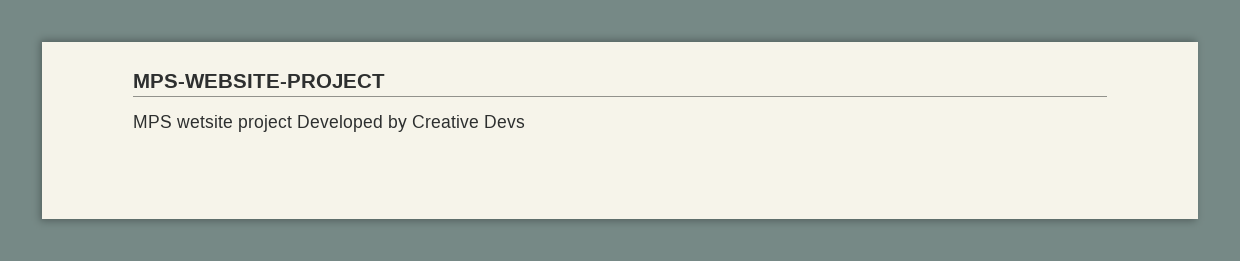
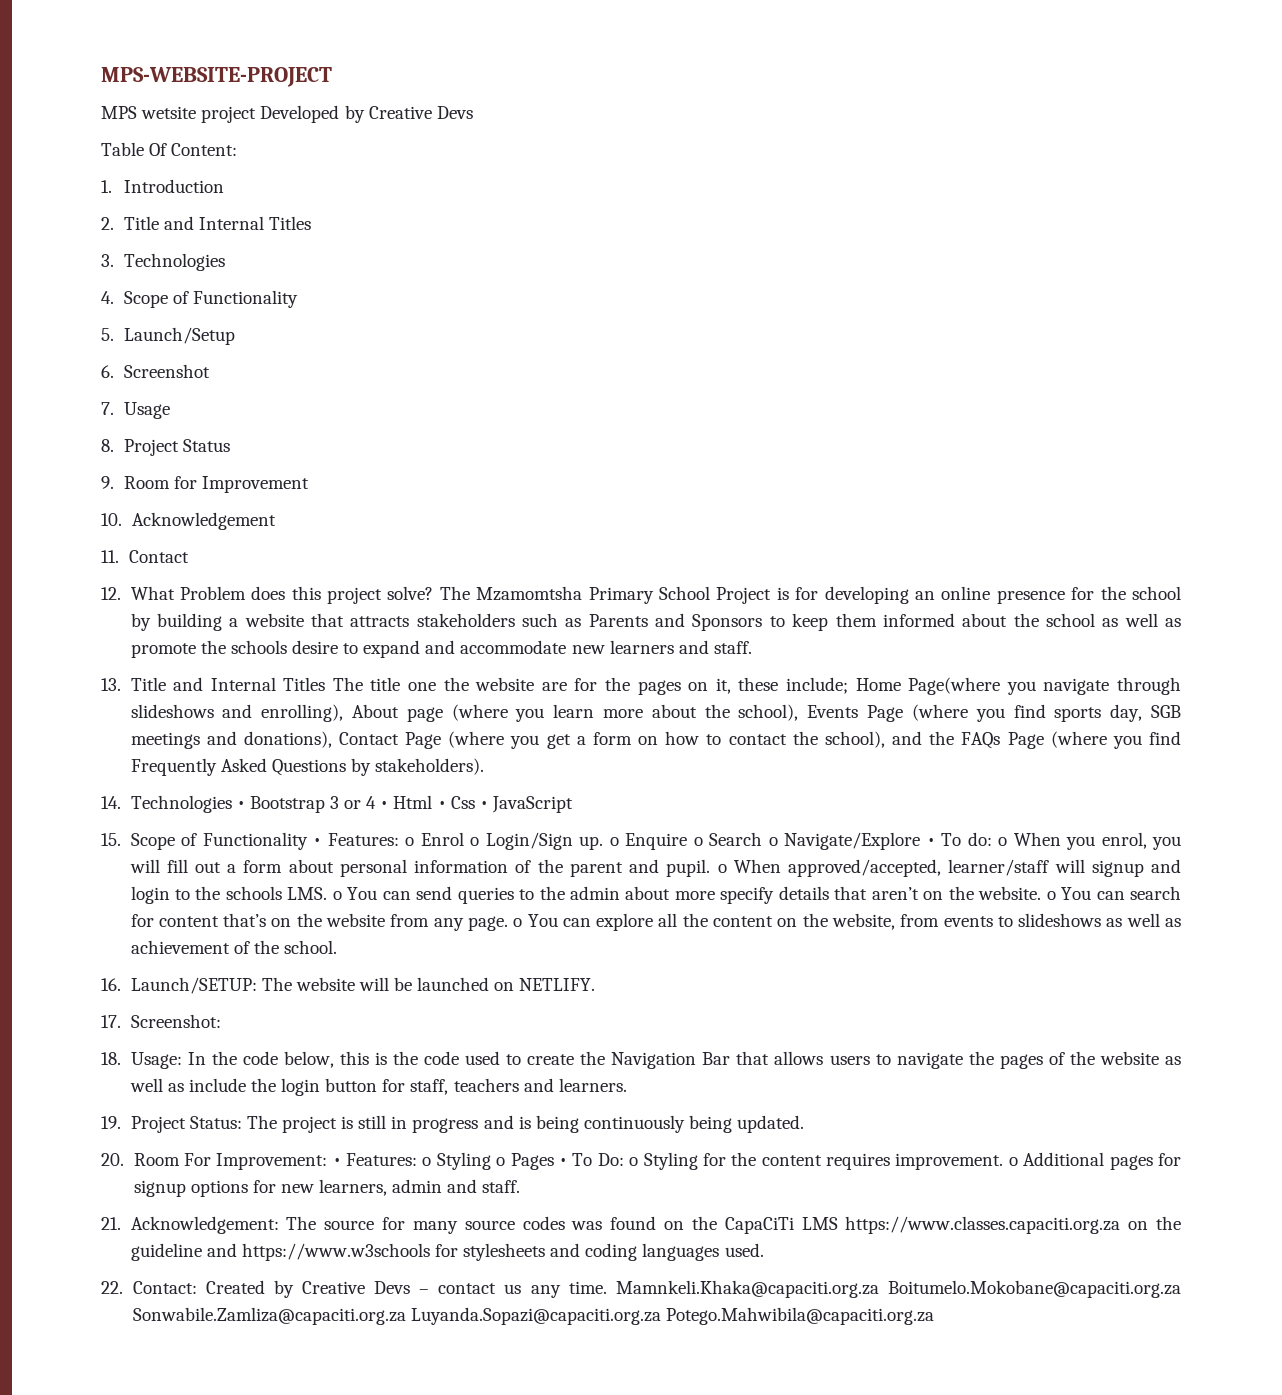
(525, 121) none -> [101,142,238,156] [101,179,224,193] [101,216,311,230] [101,253,225,271] [101,290,298,308] [101,327,235,345] [101,364,210,378] [101,402,170,419] [101,439,230,456] [101,476,309,493] [101,512,276,530] [101,550,189,563] [101,586,1182,604] [130,613,1182,631] [130,640,752,658] [101,677,1181,695] [130,704,1181,722] [130,731,1181,749] [130,758,485,776] [101,795,573,813] [101,832,1181,850] [129,859,1181,877] [130,886,1182,904] [130,913,1181,931] [130,940,337,954] [101,977,596,994] [101,1014,221,1028] [101,1051,1181,1069] [129,1078,627,1096] [101,1115,805,1133] [101,1152,1181,1170] [133,1179,521,1197] [101,1216,1181,1234] [130,1243,764,1261] [101,1280,1181,1298] [132,1307,934,1325] // Table Of Content: // 1. Introduction // 2. Title and Internal Titles // 3. Technologies // 4. Scope of Functionality // 5. Launch/Setup // 6. Screenshot // 7. Usage // 8. Project Status // 9. Room for Improvement // 10. Acknowledgement // 11. Contact // 12. What Problem does this project solve? The Mzamomtsha Primary School Project is for developing an online presence for the school by building a website that attracts stakeholders such as Parents and Sponsors to keep them informed about the school as well as promote the schools desire to expand and accommodate new learners and staff. // 13. Title and Internal Titles The title one the website are for the pages on it, these include; Home Page(where you navigate through slideshows and enrolling), About page (where you learn more about the school), Events Page (where you find sports day, SGB meetings and donations), Contact Page (where you get a form on how to contact the school), and the FAQs Page (where you find Frequently Asked Questions by stakeholders). // 14. Technologies • Bootstrap 3 or 4 • Html • Css • JavaScript // 15. Scope of Functionality • Features: o Enrol o Login/Sign up. o Enquire o Search o Navigate/Explore • To do: o When you enrol, you will fill out a form about personal information of the parent and pupil. o When approved/accepted, learner/staff will signup and login to the schools LMS. o You can send queries to the admin about more specify details that aren’t on the website. o You can search for content that’s on the website from any page. o You can explore all the content on the website, from events to slideshows as well as achievement of the school. // 16. Launch/SETUP: The website will be launched on NETLIFY. // 17. Screenshot: // 18. Usage: In the code below, this is the code used to create the Navigation Bar that allows users to navigate the pages of the website as well as include the login button for staff, teachers and learners. // 19. Project Status: The project is still in progress and is being continuously being updated. // 20. Room For Improvement: • Features: o Styling o Pages • To Do: o Styling for the content requires improvement. o Additional pages for signup options for new learners, admin and staff. // 21. Acknowledgement: The source for many source codes was found on the CapaCiTi LMS https://www.classes.capaciti.org.za on the guideline and https://www.w3schools for stylesheets and coding languages used. // 22. Contact: Created by Creative Devs – contact us any time. Mamnkeli.Khaka@capaciti.org.za Boitumelo.Mokobane@capaciti.org.za Sonwabile.Zamliza@capaciti.org.za Luyanda.Sopazi@capaciti.org.za Potego.Mahwibila@capaciti.org.za

